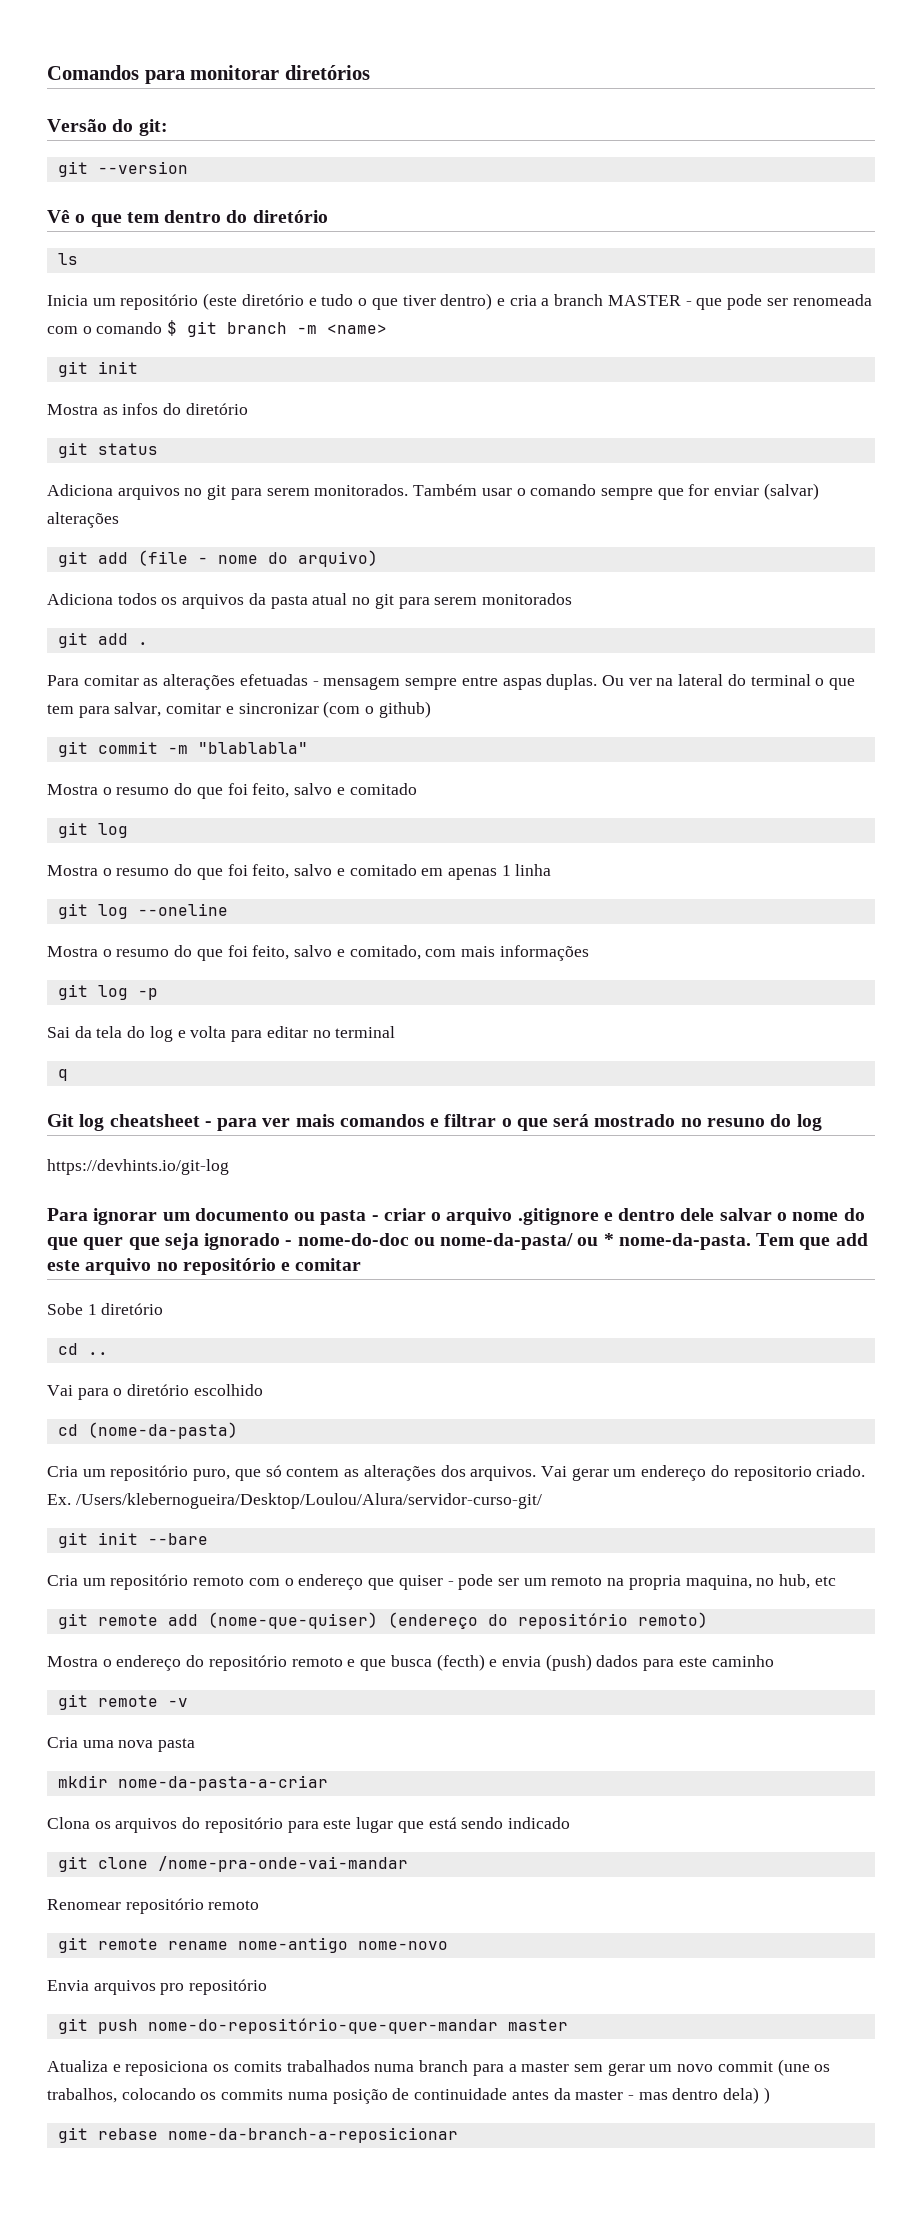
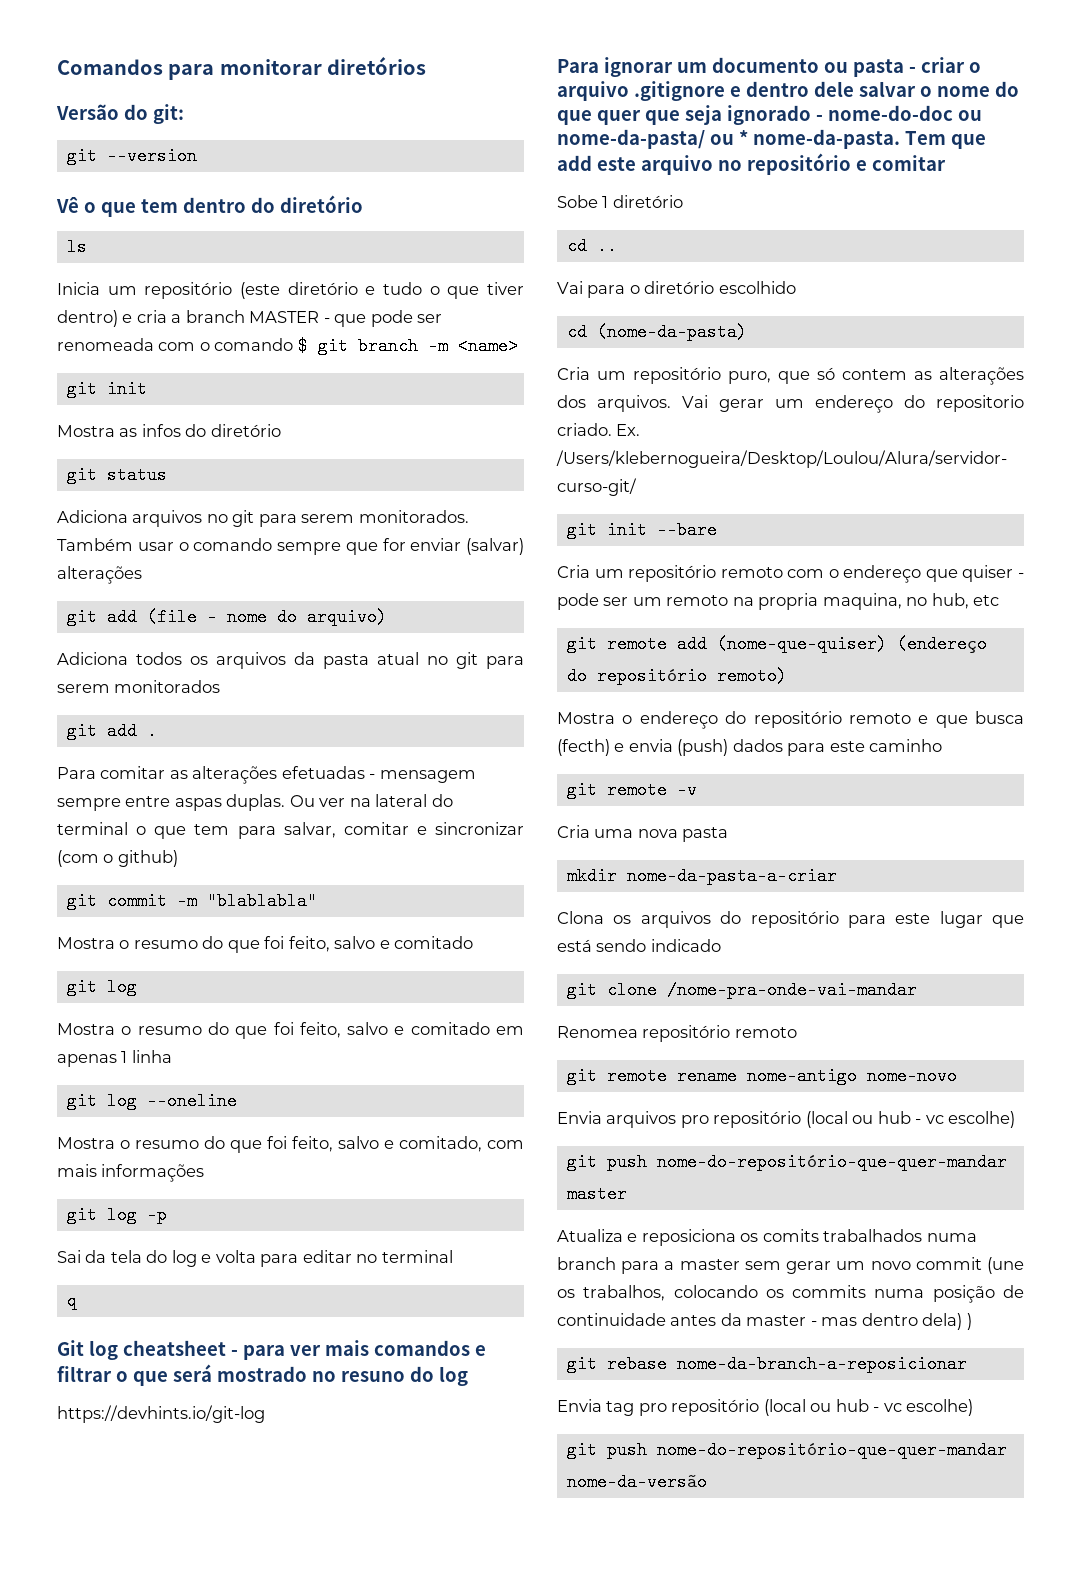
[47,1899,121,1910] Renomear -> [557,1026,638,1038] Renomea
(268, 1987) none -> [805,1111,1016,1128] (local ou hub - vc escolhe)
(458, 2135) none -> [557,1399,974,1416] [566,1441,1007,1459] [566,1473,707,1491] // Envia tag pro repositório (local ou hub - vc escolhe) // git push nome-do-repositório-que-quer-mandar nome-da-versão

